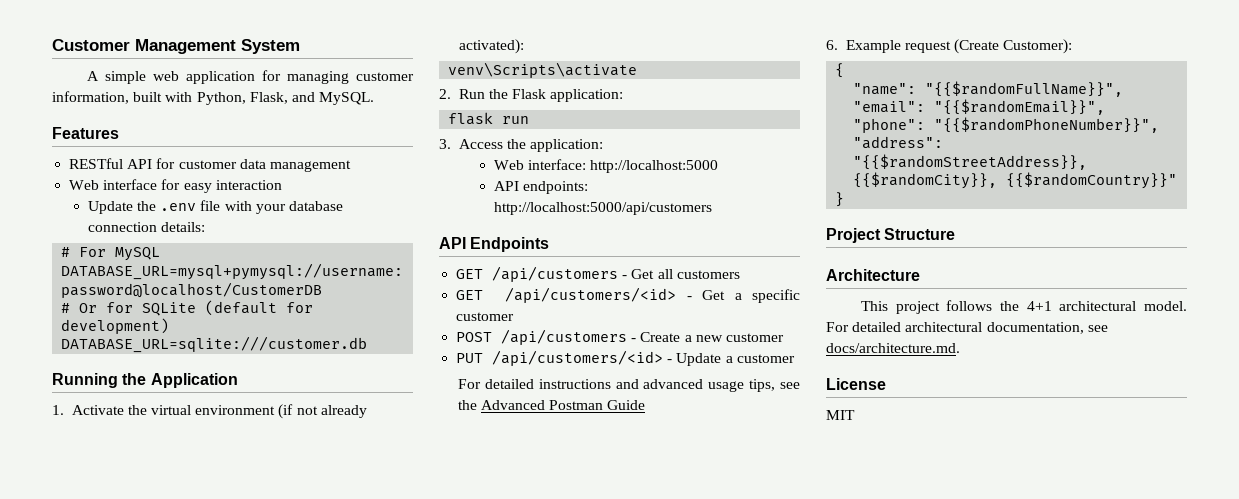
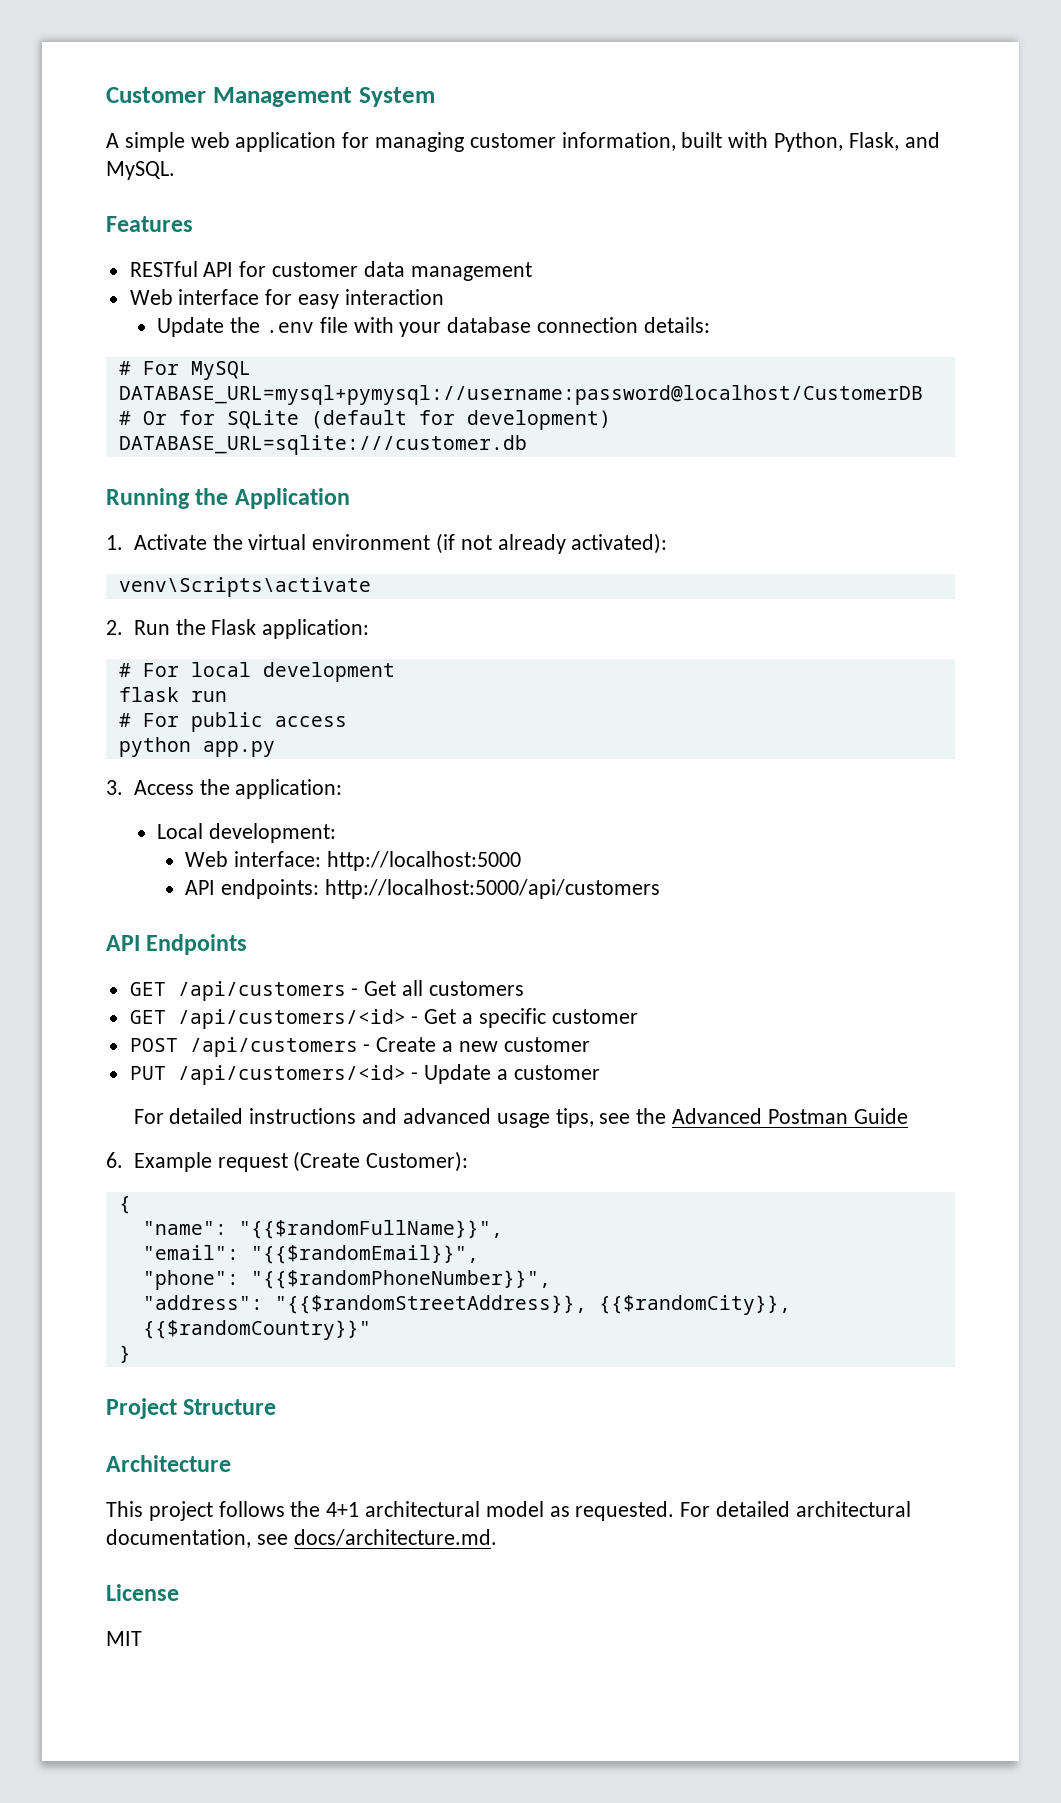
[448,112,530,125] flask run -> [118,662,395,682] [118,687,227,702] [118,712,347,732] [118,737,275,757] # For local development // flask run // # For public access // python app.py
(604, 145) none -> [157,823,337,843] // Local development:
[1144,301,1187,311] model. -> [485,1501,675,1521] model as requested.

